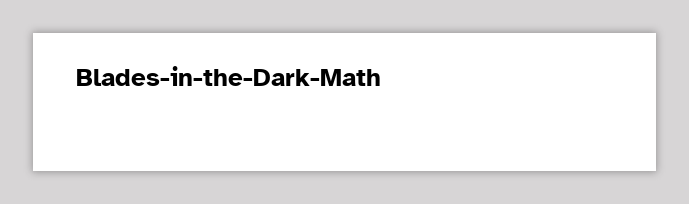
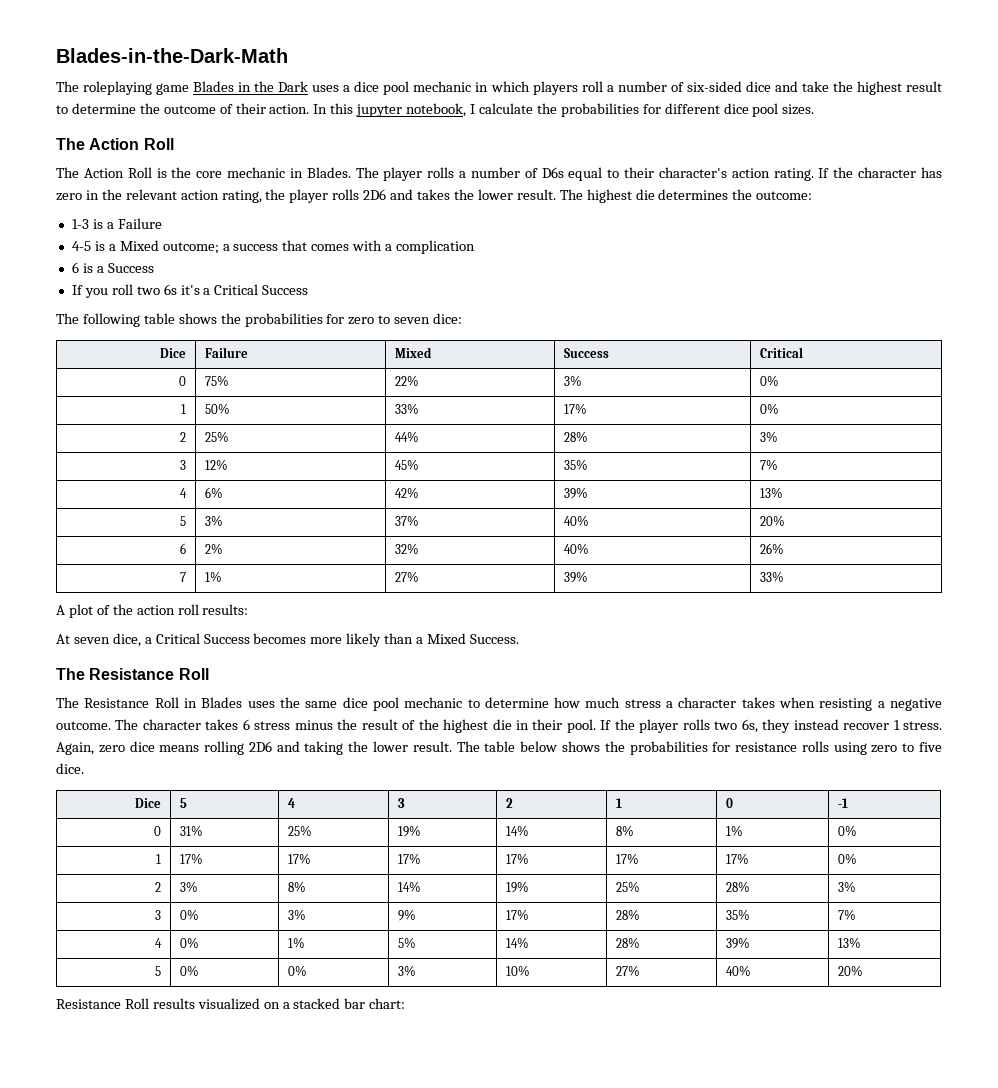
(381, 76) none -> [56,81,942,95] [56,103,815,117] [56,138,174,150] [56,167,943,181] [56,189,813,203] [71,218,162,229] [71,240,476,254] [71,262,154,273] [71,284,309,298] [56,313,463,327] [160,348,187,358] [204,347,248,358] [394,347,432,358] [563,348,609,358] [759,347,803,358] [179,376,187,386] [204,375,229,386] [394,375,419,386] [563,375,582,386] [759,375,779,386] [181,404,187,414] [204,403,230,414] [394,403,419,414] [563,403,587,414] [759,403,779,414] [180,432,187,442] [204,431,229,442] [394,431,419,442] [563,431,588,442] [759,431,778,442] [180,460,187,470] [204,459,228,470] [394,459,419,470] [563,459,588,470] [759,459,778,470] [180,488,188,498] [204,487,223,498] [394,487,419,498] [563,487,588,499] [759,487,783,498] [180,516,187,526] [204,515,223,526] [394,515,419,526] [563,515,589,526] [759,515,785,526] [180,543,187,554] [204,543,223,554] [394,543,419,554] [563,543,589,554] [759,543,784,554] [180,572,187,582] [204,571,222,582] [394,571,419,582] [563,571,588,583] [759,571,784,582] [56,604,249,618] [56,633,519,647] [56,668,209,680] [56,697,943,711] [56,719,942,733] [56,741,942,755] [56,763,84,774] [135,798,162,808] [179,798,187,808] [287,798,295,808] [397,798,405,808] [505,798,513,808] [615,798,622,808] [725,798,733,808] [837,798,848,808] [154,826,162,836] [179,825,203,836] [287,825,312,836] [397,825,421,837] [505,825,529,836] [615,825,634,836] [725,825,743,836] [837,825,857,836] [156,854,162,864] [179,853,203,864] [287,853,311,864] [397,853,421,864] [505,853,529,864] [615,853,639,864] [725,853,749,864] [837,853,857,864] [155,882,162,892] [179,881,198,892] [287,881,306,892] [397,881,421,892] [505,881,529,893] [615,881,640,892] [725,881,750,892] [837,881,856,892] [155,910,162,920] [179,909,199,920] [287,909,306,920] [397,909,416,921] [505,909,529,920] [615,909,640,920] [725,909,750,920] [837,909,856,920] [155,938,163,948] [179,937,199,948] [287,937,305,948] [397,937,416,948] [505,937,529,948] [615,937,640,948] [725,937,750,949] [837,937,861,948] [155,966,162,976] [179,965,199,976] [287,965,307,976] [397,965,416,976] [505,965,530,976] [615,965,640,976] [725,965,751,976] [837,965,863,976] [56,998,406,1010] // The roleplaying game Blades in the Dark uses a dice pool mechanic in which players roll a number of six-sided dice and take the highest result to determine the outcome of their action. In this jupyter notebook, I calculate the probabilities for different dice pool sizes. // The Action Roll // The Action Roll is the core mechanic in Blades. The player rolls a number of D6s equal to their character's action rating. If the character has zero in the relevant action rating, the player rolls 2D6 and takes the lower result. The highest die determines the outcome: // 1-3 is a Failure // 4-5 is a Mixed outcome; a success that comes with a complication // 6 is a Success // If you roll two 6s it's a Critical Success // The following table shows the probabilities for zero to seven dice: // Dice | Failure | Mixed | Success | Critical // 0 | 75% | 22% | 3% | 0% // 1 | 50% | 33% | 17% | 0% // 2 | 25% | 44% | 28% | 3% // 3 | 12% | 45% | 35% | 7% // 4 | 6% | 42% | 39% | 13% // 5 | 3% | 37% | 40% | 20% // 6 | 2% | 32% | 40% | 26% // 7 | 1% | 27% | 39% | 33% // A plot of the action roll results: // At seven dice, a Critical Success becomes more likely than a Mixed Success. // The Resistance Roll // The Resistance Roll in Blades uses the same dice pool mechanic to determine how much stress a character takes when resisting a negative outcome. The character takes 6 stress minus the result of the highest die in their pool. If the player rolls two 6s, they instead recover 1 stress. Again, zero dice means rolling 2D6 and taking the lower result. The table below shows the probabilities for resistance rolls using zero to five dice. // Dice | 5 | 4 | 3 | 2 | 1 | 0 | -1 // 0 | 31% | 25% | 19% | 14% | 8% | 1% | 0% // 1 | 17% | 17% | 17% | 17% | 17% | 17% | 0% // 2 | 3% | 8% | 14% | 19% | 25% | 28% | 3% // 3 | 0% | 3% | 9% | 17% | 28% | 35% | 7% // 4 | 0% | 1% | 5% | 14% | 28% | 39% | 13% // 5 | 0% | 0% | 3% | 10% | 27% | 40% | 20% // Resistance Roll results visualized on a stacked bar chart:

